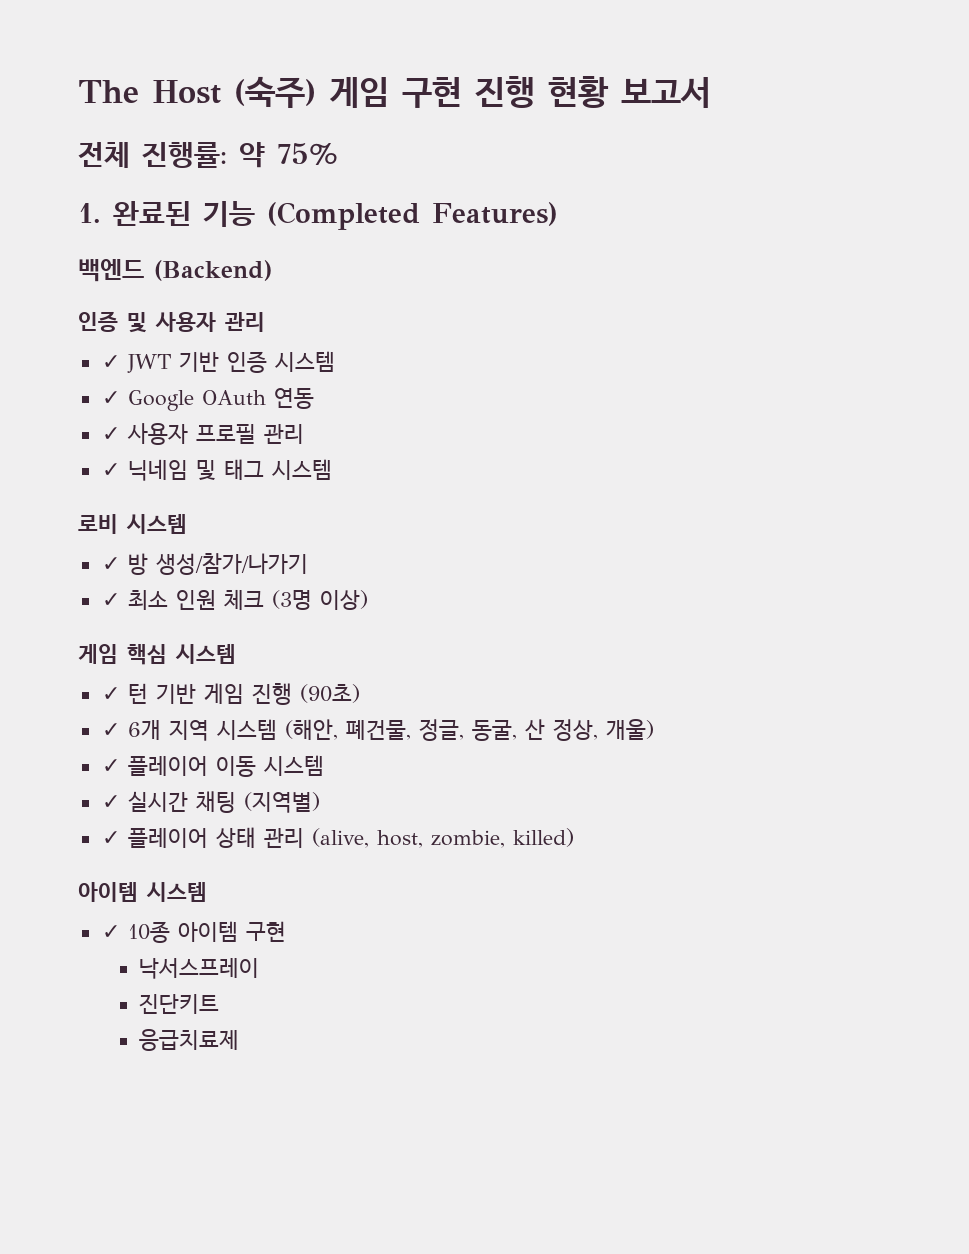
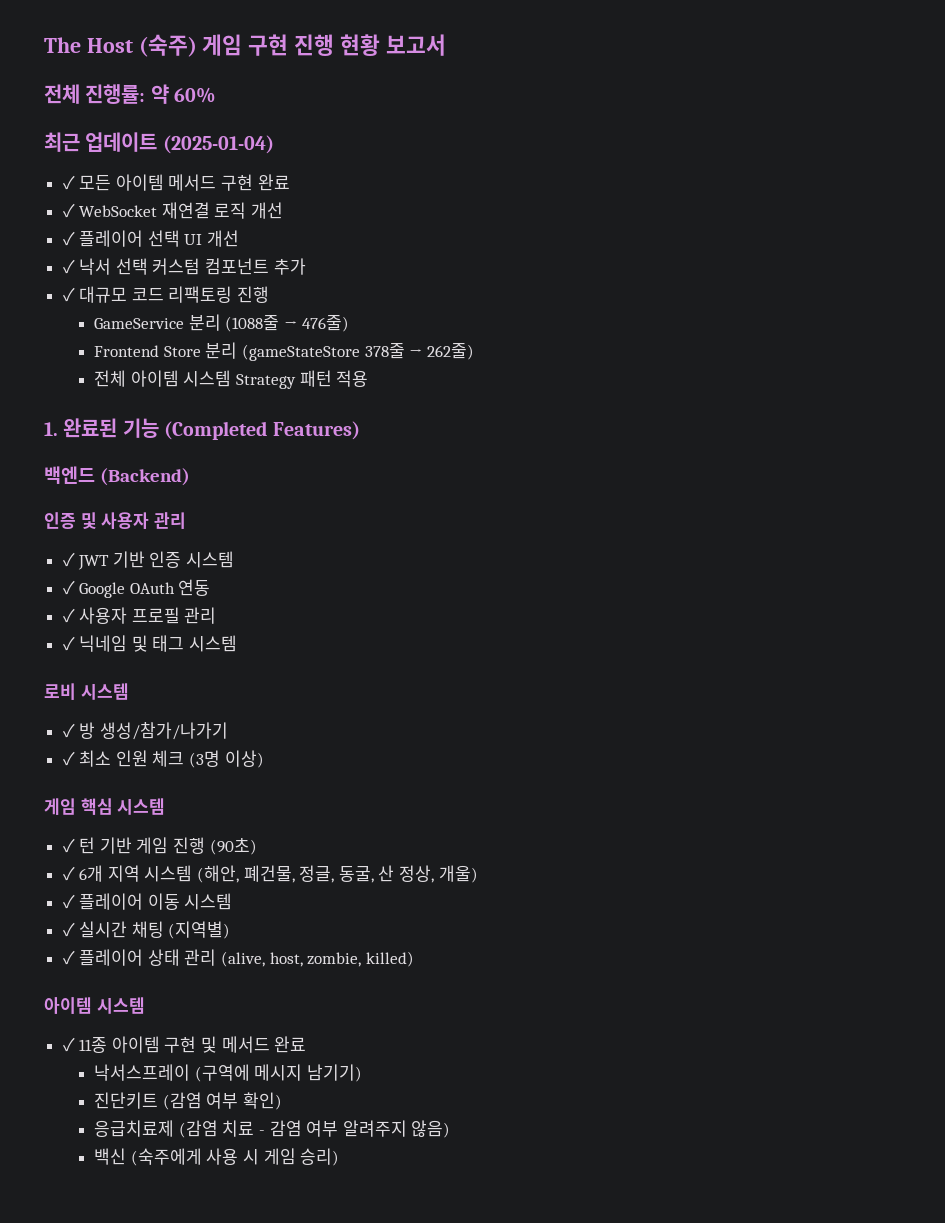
[277,143,338,165] 75% -> [174,87,217,103] [44,132,274,154] [62,174,290,191] [62,202,284,219] [62,230,240,247] [62,258,306,275] [62,286,270,303] [94,314,349,332] [94,342,474,361] [94,370,369,389] 60% // 최근 업데이트 (2025-01-04) // ✓ 모든 아이템 메서드 구현 완료 // ✓ WebSocket 재연결 로직 개선 // ✓ 플레이어 선택 UI 개선 // ✓ 낙서 선택 커스텀 컴포넌트 추가 // ✓ 대규모 코드 리팩토링 진행 // GameService 분리 (1088줄 → 476줄) // Frontend Store 분리 (gameStateStore 378줄 → 262줄) // 전체 아이템 시스템 Strategy 패턴 적용
[127,921,170,943] 10종 -> [79,1037,108,1053] 11종
[139,958,260,979] [139,994,220,1014] [139,1029,240,1051] // 낙서스프레이 // 진단키트 // 응급치료제 -> [201,1036,307,1053] [94,1064,362,1082] [94,1092,282,1110] [94,1120,451,1138] [94,1148,340,1166] 및 메서드 완료 // 낙서스프레이 (구역에 메시지 남기기) // 진단키트 (감염 여부 확인) // 응급치료제 (감염 치료 - 감염 여부 알려주지 않음) // 백신 (숙주에게 사용 시 게임 승리)

